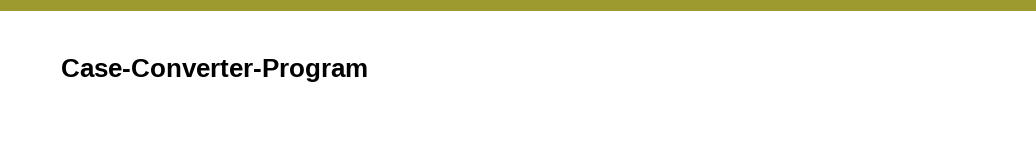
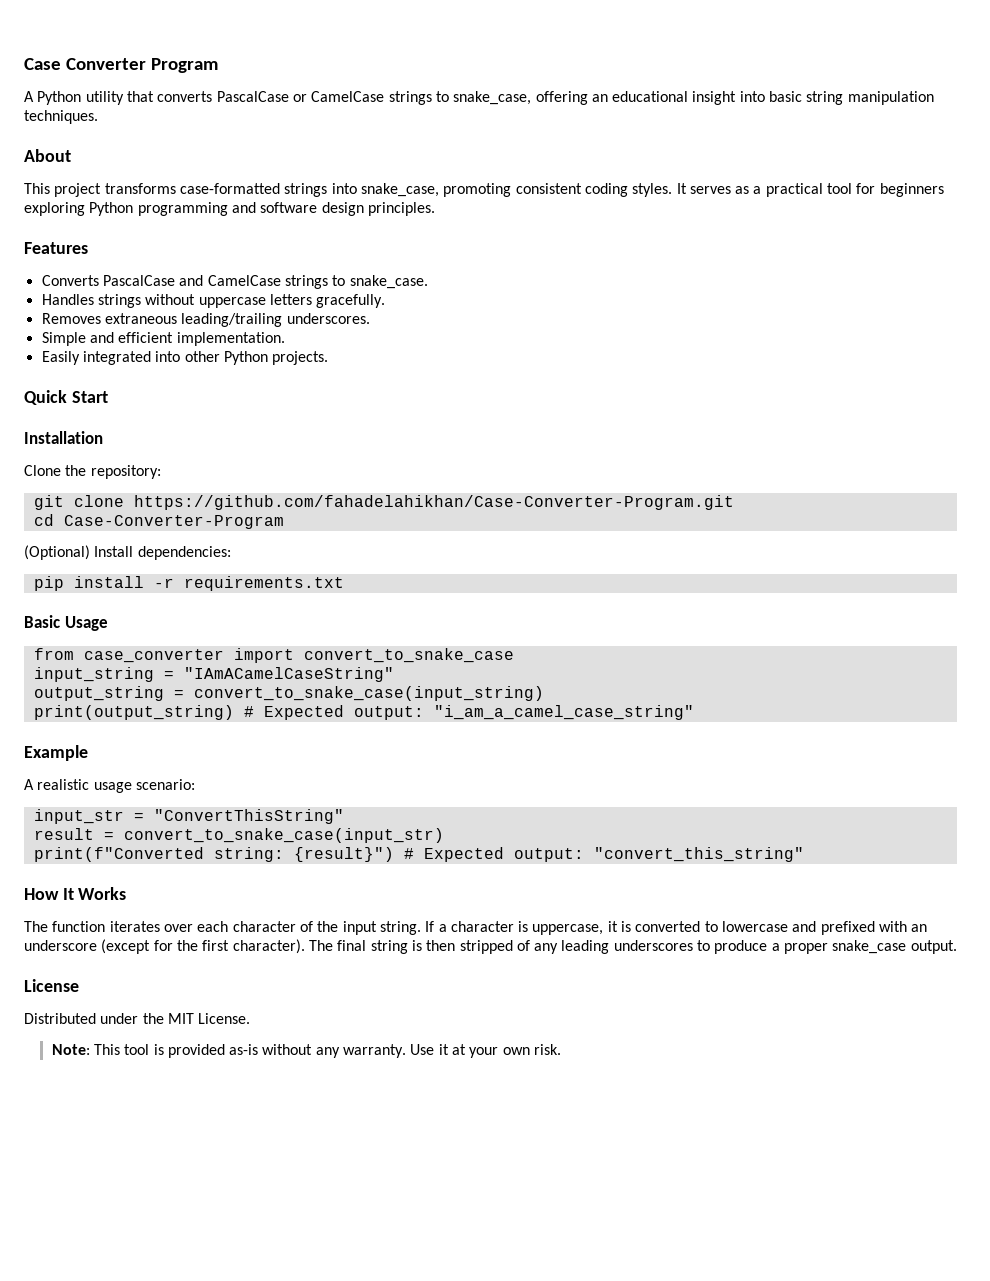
[61,59,368,82] Case-Converter-Program -> [24,58,218,73] [24,91,934,105] [24,110,98,124] [24,149,71,162] [24,183,944,197] [24,202,435,216] [24,242,88,254] [41,275,428,289] [41,294,386,308] [41,313,370,327] [41,332,285,346] [41,351,329,365] [24,390,108,405] [24,431,103,444] [24,465,161,479] [33,495,734,510] [33,514,284,529] [24,545,231,560] [33,576,344,591] [24,615,108,631] [33,648,514,663] [33,667,394,682] [33,686,544,701] [33,705,694,720] [24,745,88,761] [24,779,195,793] [33,809,344,824] [33,828,444,843] [33,847,804,862] [24,887,127,900] [24,921,928,935] [24,939,957,954] [24,979,79,992] [24,1013,251,1024] [51,1044,562,1058] Case Converter Program // A Python utility that converts PascalCase or CamelCase strings to snake_case, offering an educational insight into basic string manipulation techniques. // About // This project transforms case-formatted strings into snake_case, promoting consistent coding styles. It serves as a practical tool for beginners exploring Python programming and software design principles. // Features // Converts PascalCase and CamelCase strings to snake_case. // Handles strings without uppercase letters gracefully. // Removes extraneous leading/trailing underscores. // Simple and efficient implementation. // Easily integrated into other Python projects. // Quick Start // Installation // Clone the repository: // git clone https://github.com/fahadelahikhan/Case-Converter-Program.git // cd Case-Converter-Program // (Optional) Install dependencies: // pip install -r requirements.txt // Basic Usage // from case_converter import convert_to_snake_case // input_string = "IAmACamelCaseString" // output_string = convert_to_snake_case(input_string) // print(output_string) # Expected output: "i_am_a_camel_case_string" // Example // A realistic usage scenario: // input_str = "ConvertThisString" // result = convert_to_snake_case(input_str) // print(f"Converted string: {result}") # Expected output: "convert_this_string" // How It Works // The function iterates over each character of the input string. If a character is uppercase, it is converted to lowercase and prefixed with an underscore (except for the first character). The final string is then stripped of any leading underscores to produce a proper snake_case output. // License // Distributed under the MIT License. // Note: This tool is provided as-is without any warranty. Use it at your own risk.

